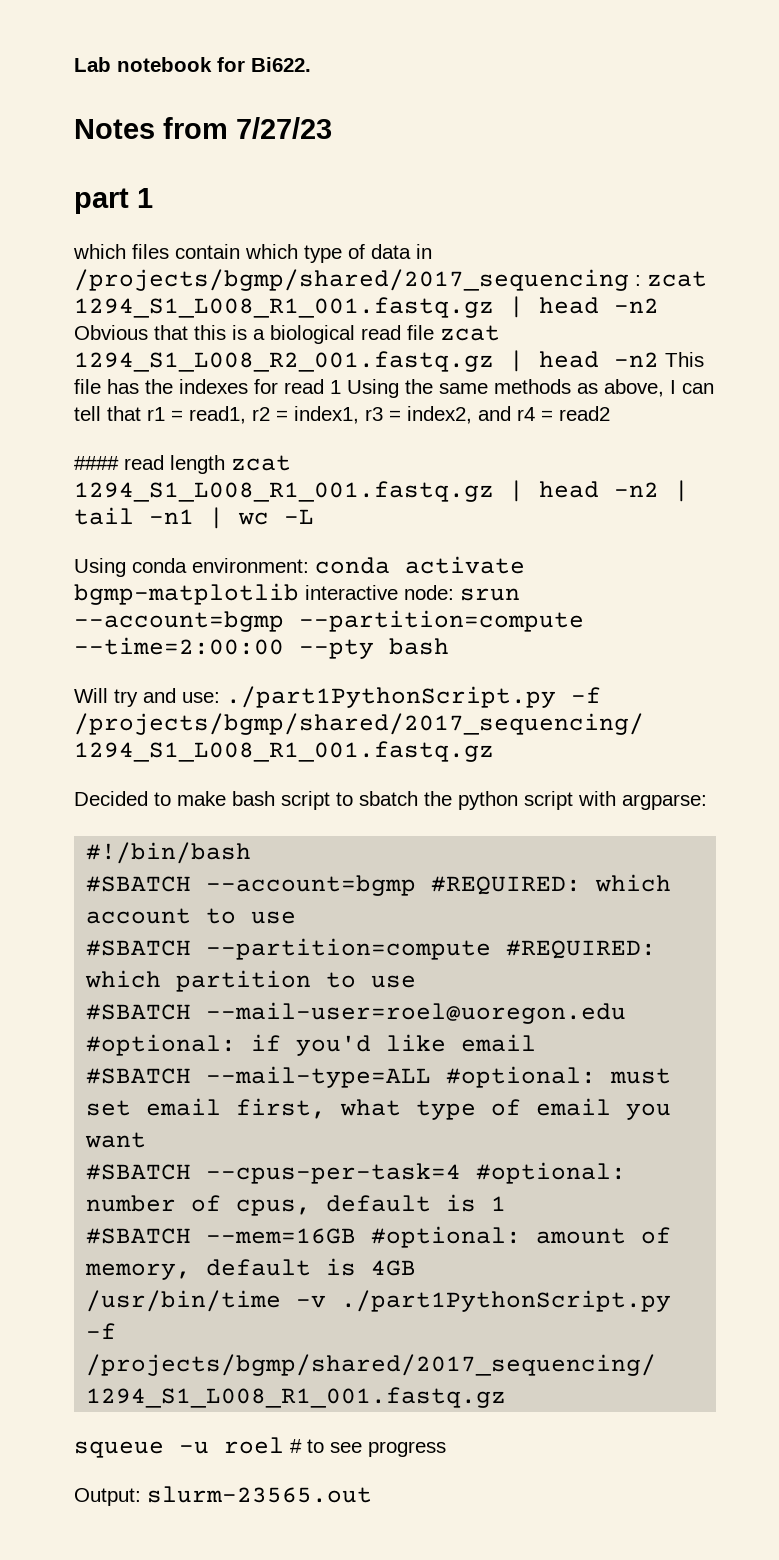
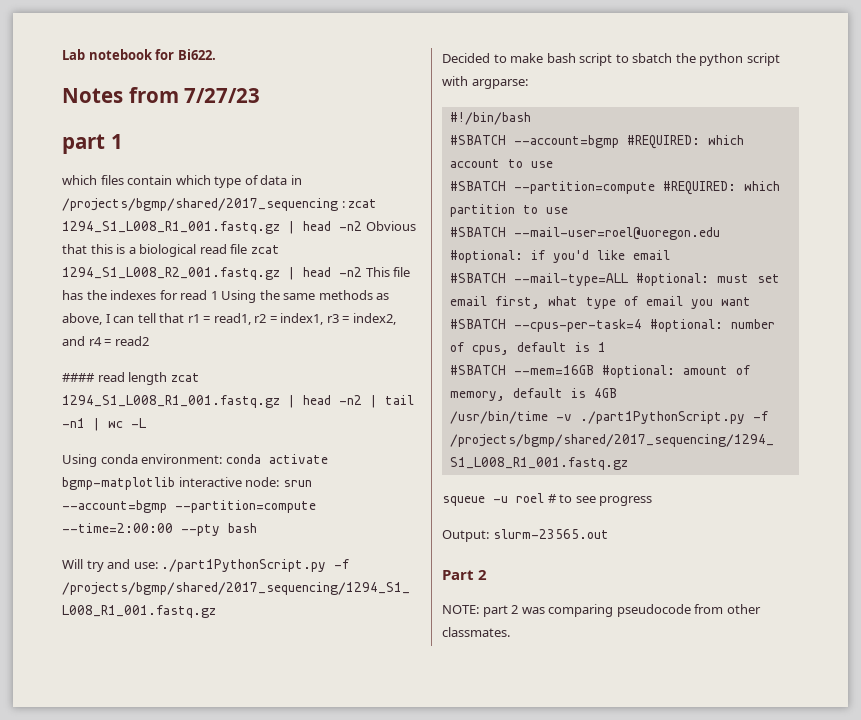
(372, 1494) none -> [442,570,488,580] [442,604,761,617] [442,627,510,637] // Part 2 // NOTE: part 2 was comparing pseudocode from other classmates.

